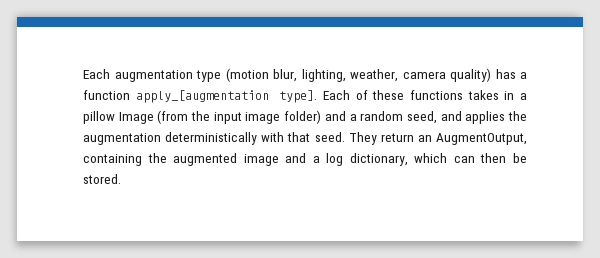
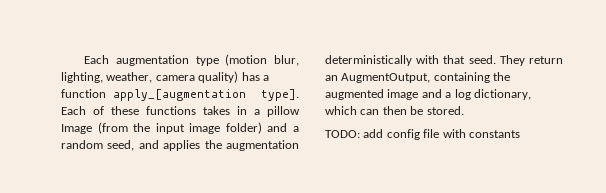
(121, 179) none -> [325,129,520,140] // TODO: add config file with constants

